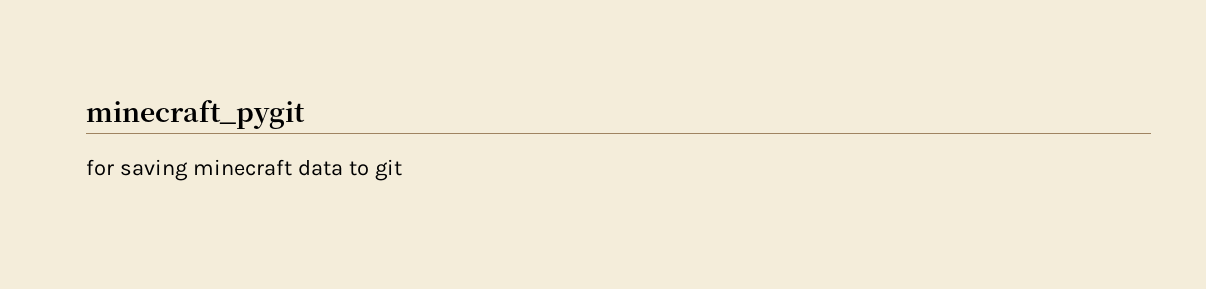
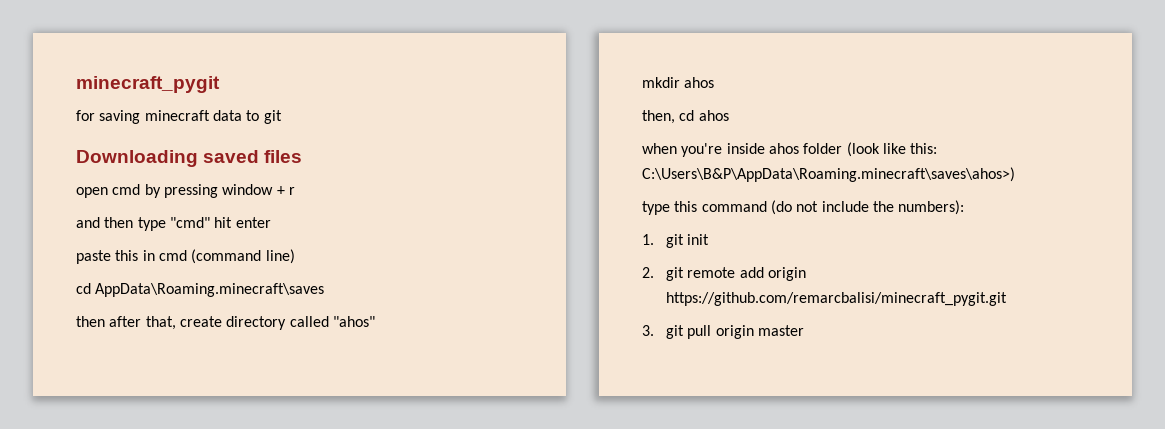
(402, 170) none -> [76,150,303,167] [76,184,295,198] [76,217,271,231] [76,249,295,264] [76,283,325,297] [76,316,375,330] [642,77,715,88] [642,110,729,124] [642,142,938,157] [642,167,1015,182] [642,200,965,215] [642,234,710,248] [642,267,806,281] [665,292,1007,306] [642,325,804,339] // Downloading saved files // open cmd by pressing window + r // and then type "cmd" hit enter // paste this in cmd (command line) // cd AppData\Roaming.minecraft\saves // then after that, create directory called "ahos" // mkdir ahos // then, cd ahos // when you're inside ahos folder (look like this: C:\Users\B&P\AppData\Roaming.minecraft\saves\ahos>) // type this command (do not include the numbers): // 1. git init // 2. git remote add origin https://github.com/remarcbalisi/minecraft_pygit.git // 3. git pull origin master

